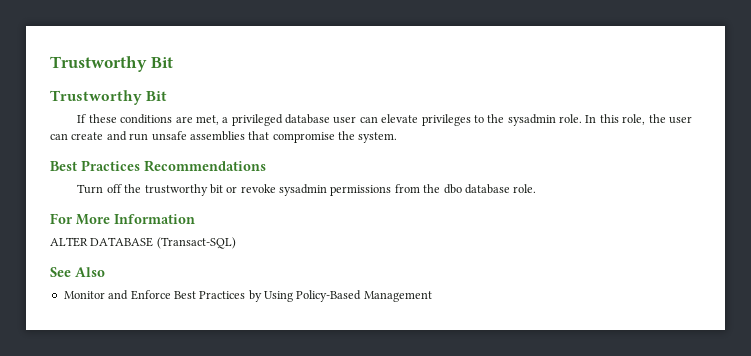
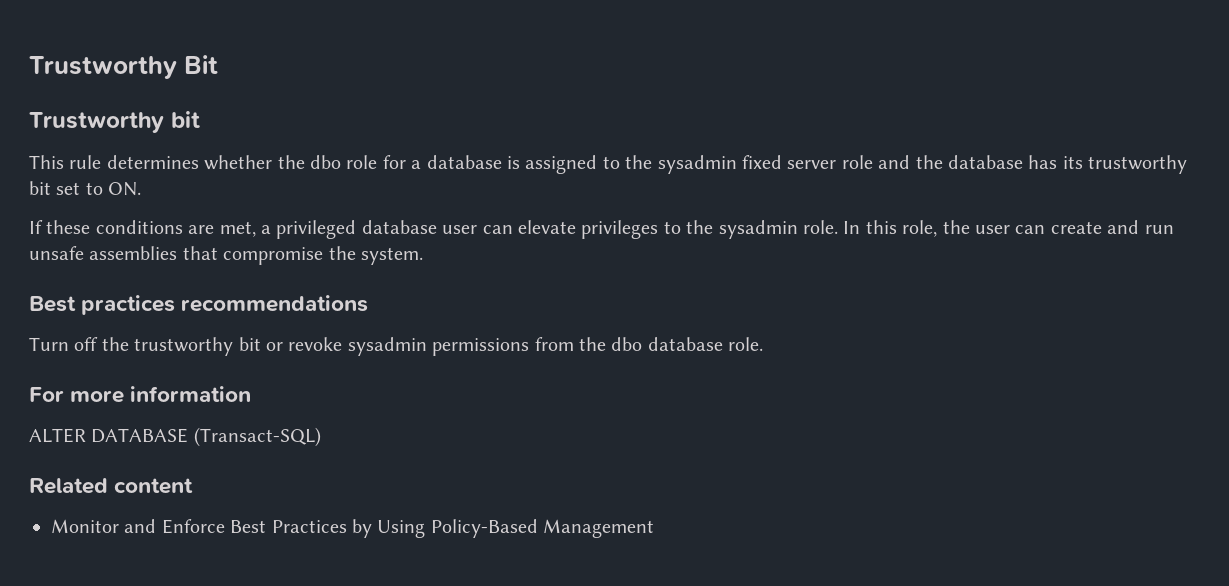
[146,91,168,101] Bit -> [171,111,200,128] [29,155,1188,174] [29,181,142,196] bit // This rule determines whether the dbo role for a database is assigned to the sysadmin fixed server role and the database has its trustworthy bit set to ON.
[81,160,266,172] Practices Recommendations -> [81,295,369,315] practices recommendations
[76,214,195,225] More Information -> [70,386,252,403] more information
[50,267,105,277] See Also -> [29,478,194,494] Related content

